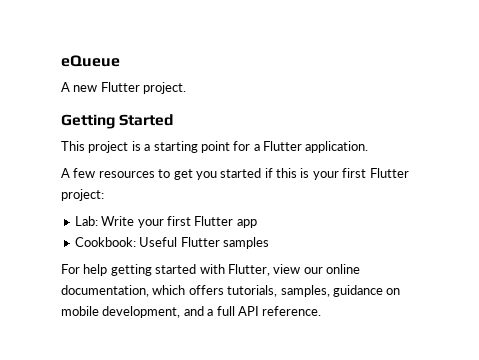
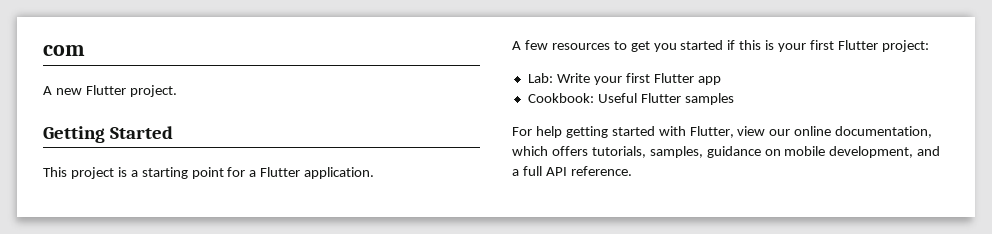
[61,55,120,67] eQueue -> [43,45,85,56] com

